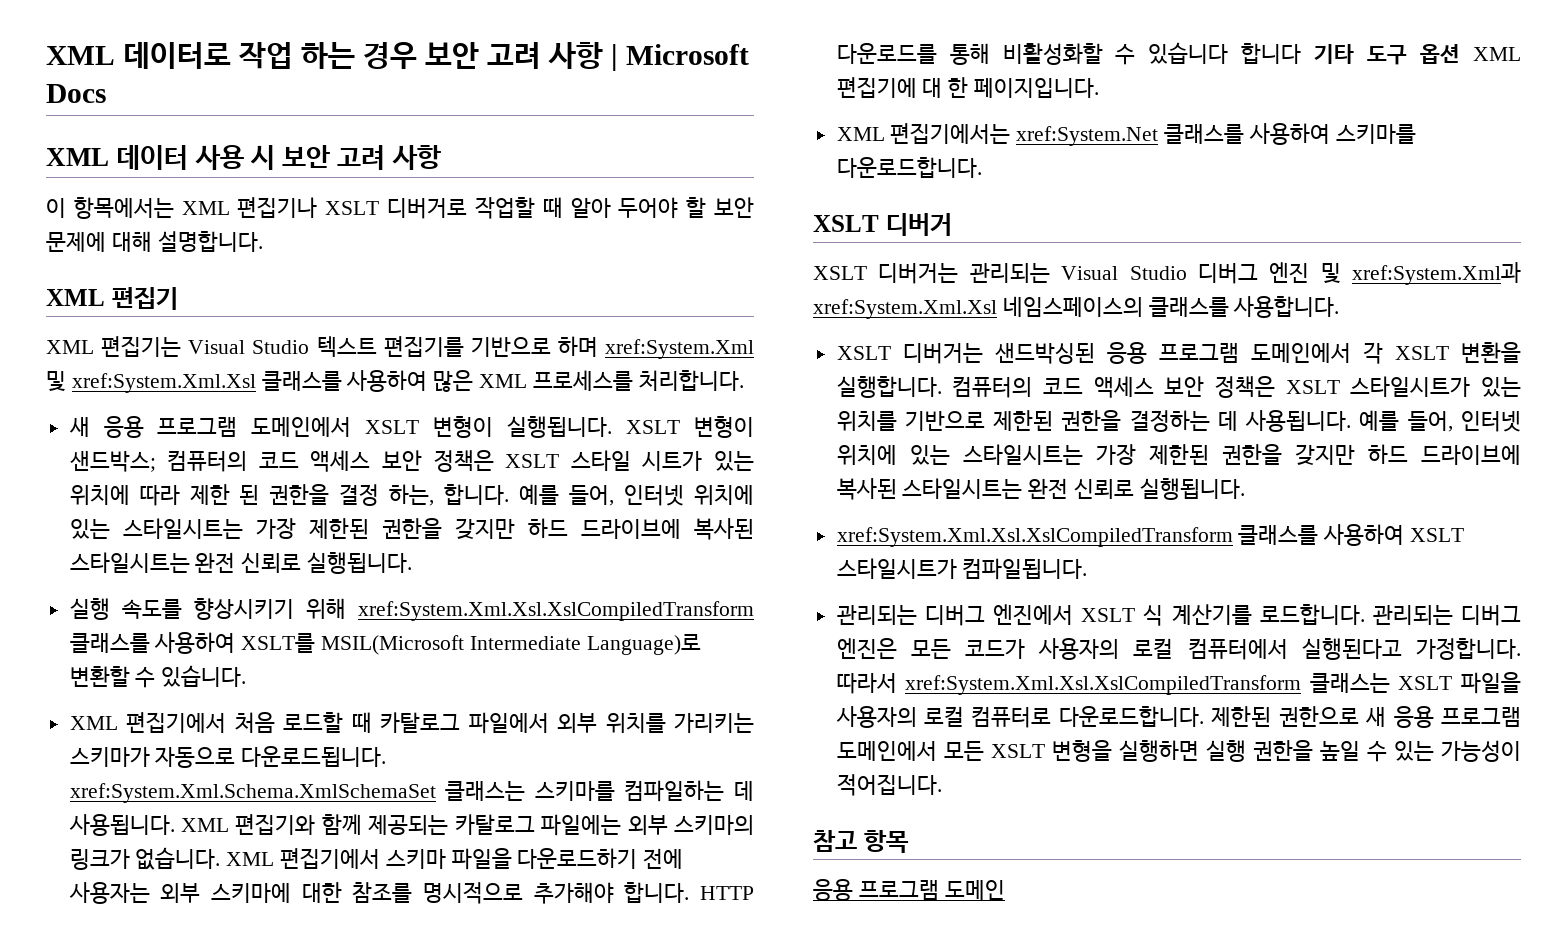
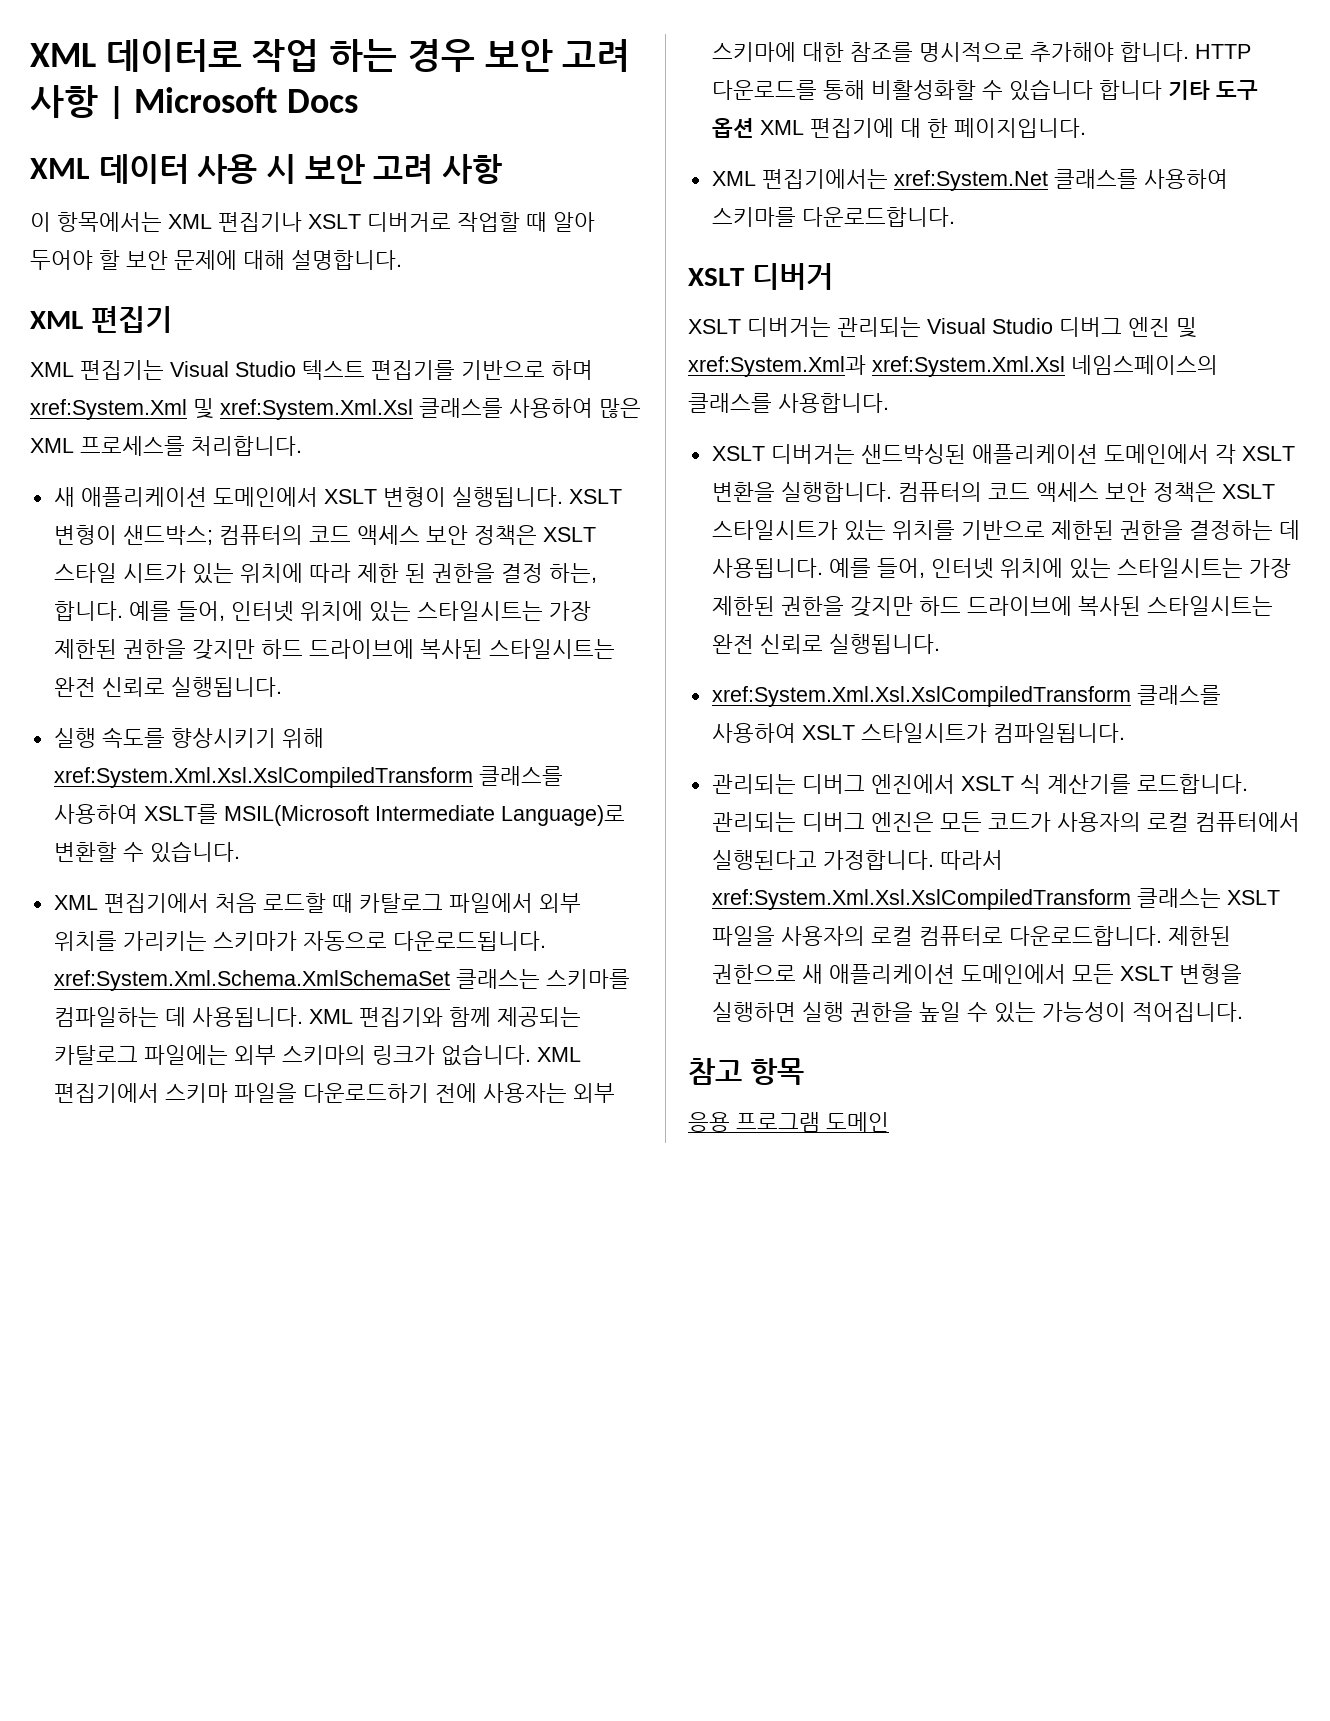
[103,416,238,438] 응용 프로그램 -> [80,487,207,507] 애플리케이션
[1106,342,1239,364] 응용 프로그램 -> [971,444,1098,464] 애플리케이션
[1393,706,1521,728] 응용 프로그램 -> [828,964,955,984] 애플리케이션

